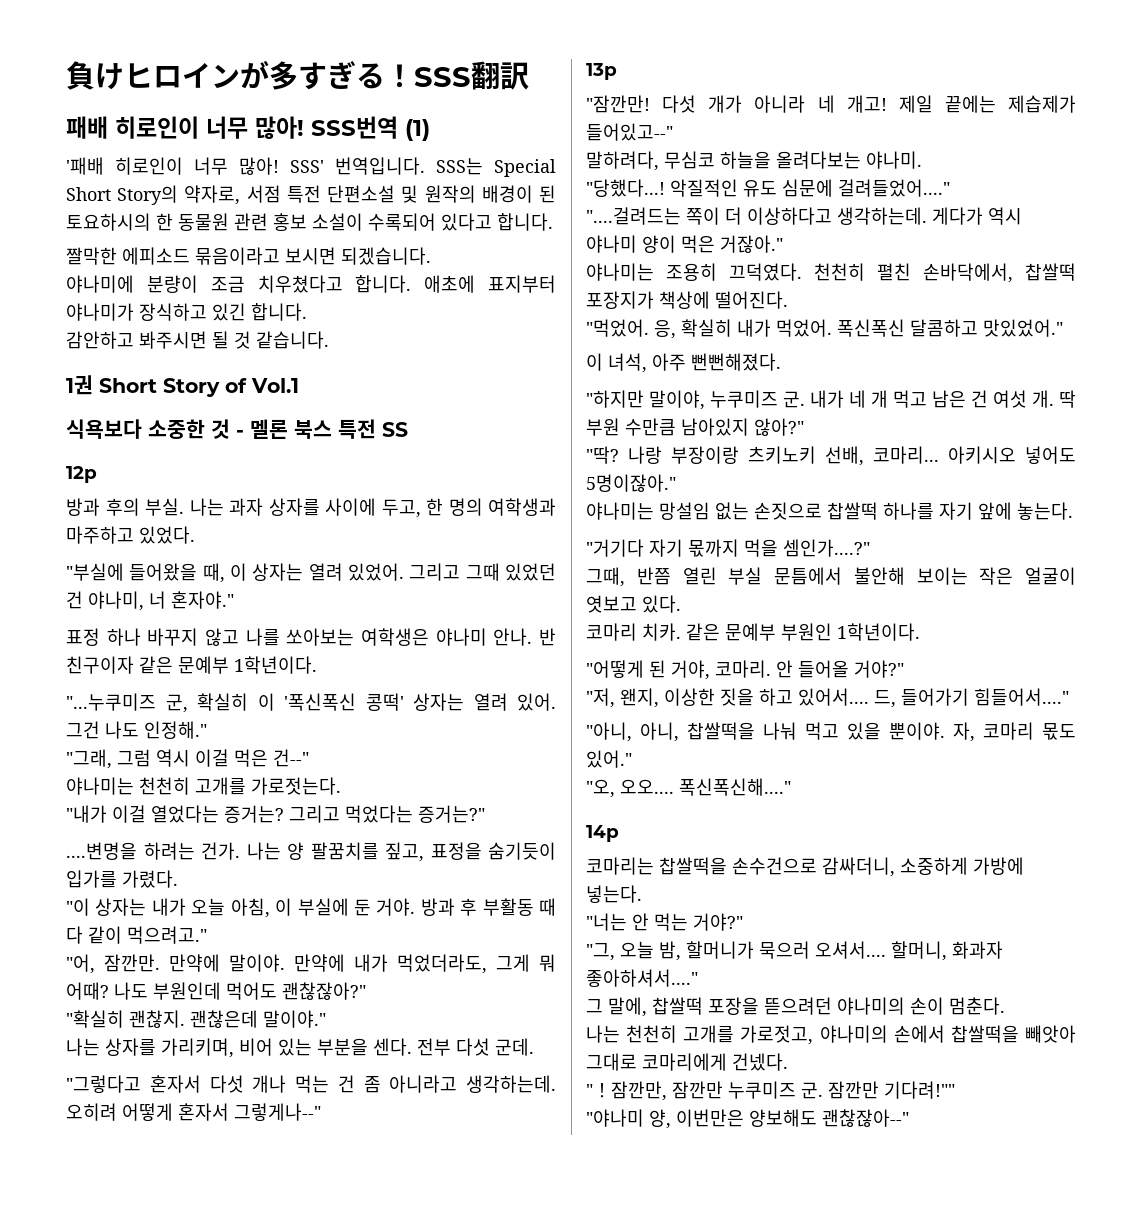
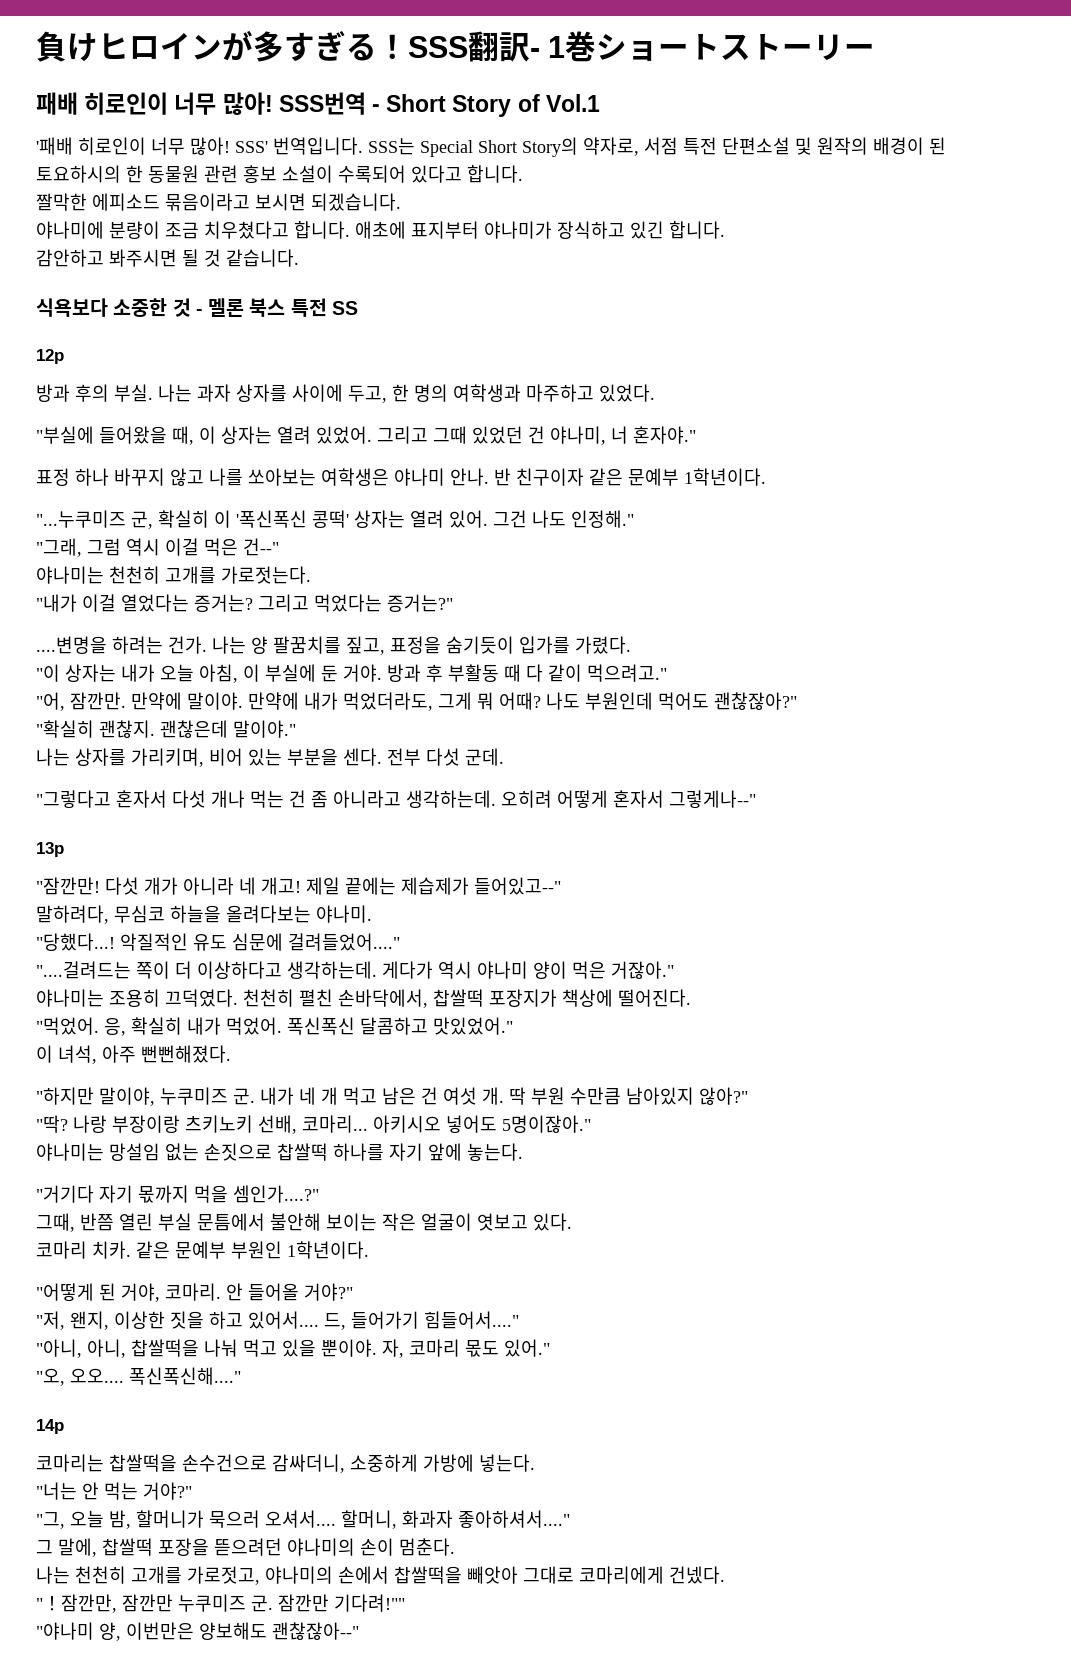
(529, 76) none -> [530,31,876,62] - 1巻ショートストーリー
[405,119,430,141] (1) -> [372,94,600,117] - Short Story of Vol.1
[66,375,299,397] // 1권 Short Story of Vol.1 -> (299, 258) none

